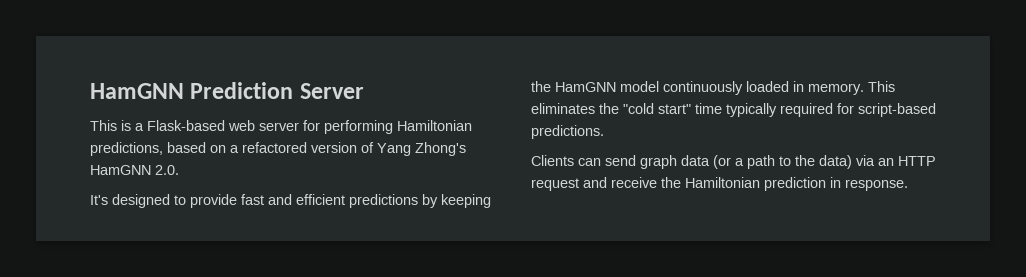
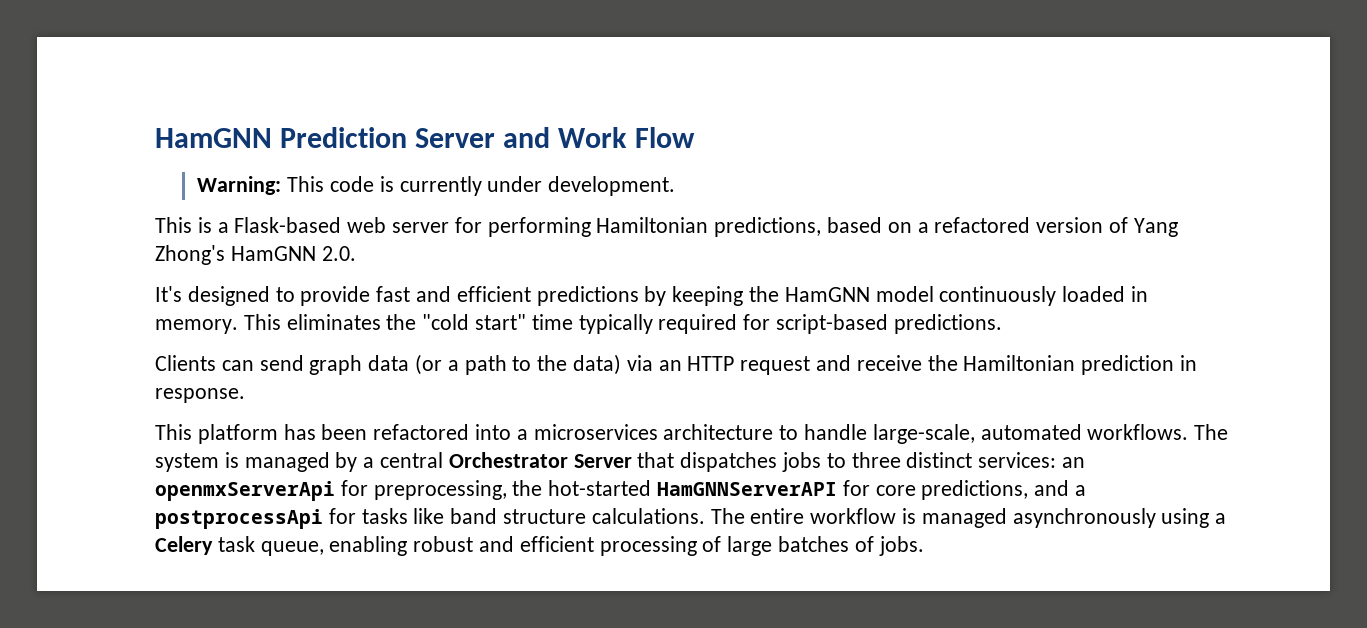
(364, 91) none -> [503,127,695,148] [197,176,676,196] and Work Flow // Warning: This code is currently under development.
(908, 185) none -> [155,424,1229,444] [155,452,1086,472] [155,480,1087,501] [155,508,1227,529] [155,536,924,556] // This platform has been refactored into a microservices architecture to handle large-scale, automated workflows. The system is managed by a central Orchestrator Server that dispatches jobs to three distinct services: an openmxServerApi for preprocessing, the hot-started HamGNNServerAPI for core predictions, and a postprocessApi for tasks like band structure calculations. The entire workflow is managed asynchronously using a Celery task queue, enabling robust and efficient processing of large batches of jobs.

